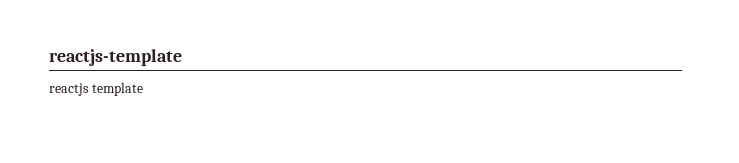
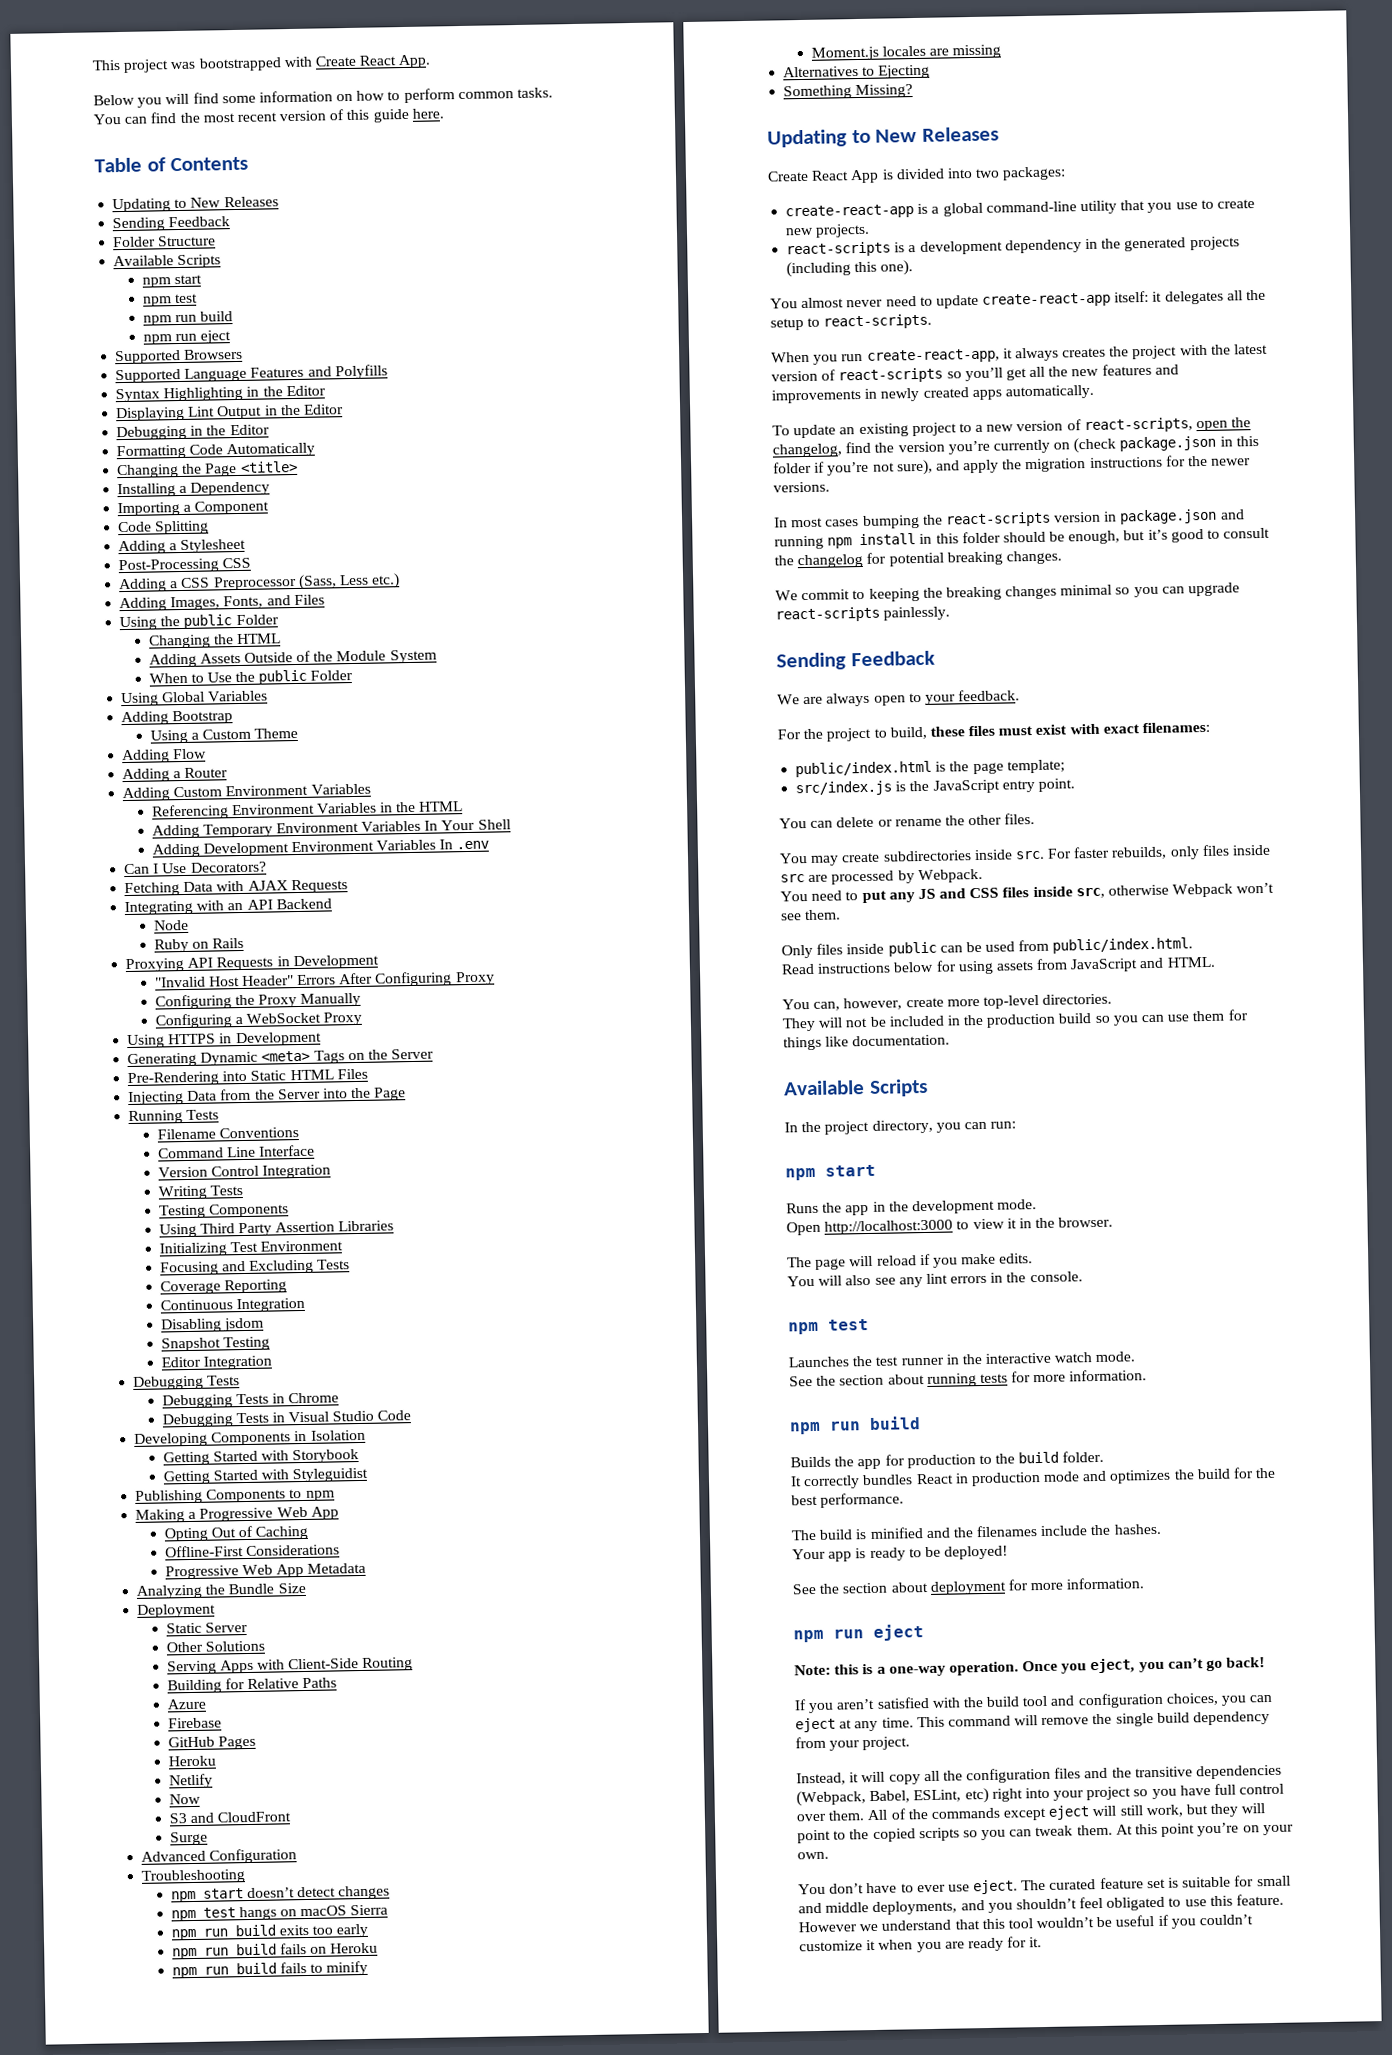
[49,49,182,66] [49,82,143,96] reactjs-template // reactjs template -> [92,54,432,73] [93,87,554,108] [93,108,444,125] [94,156,249,173] [112,196,279,213] [112,216,231,232] [112,235,217,248] [113,254,222,269] [141,274,202,288] [142,293,198,307] [142,311,233,326] [142,330,231,345] [114,348,244,365] [115,364,388,384] [115,385,326,403] [115,404,344,422] [116,424,270,441] [116,442,316,460] [116,460,298,479] [117,481,271,498] [117,500,270,517] [118,520,210,535] [118,538,247,555] [118,557,252,574] [119,573,401,593] [119,594,325,612] [119,614,279,631] [148,633,281,649] [148,649,437,668] [148,669,354,685] [121,690,269,707] [121,710,234,726] [149,727,299,744] [122,748,208,764] [122,767,229,783] [122,783,371,802] [151,801,464,820] [151,819,511,839] [151,839,490,858] [124,861,267,875] [124,879,348,897] [124,898,332,916] [153,919,189,931] [153,937,244,953] [125,954,379,973] [154,971,495,988] [154,992,362,1010] [154,1011,363,1029] [127,1031,322,1049] [127,1048,435,1068] [127,1068,368,1087] [128,1087,407,1106] [128,1109,220,1125] [156,1127,299,1140] [157,1144,315,1159] [157,1164,331,1179] [157,1185,243,1200] [158,1203,289,1219] [158,1220,395,1238] [158,1240,343,1257] [159,1259,351,1276] [159,1279,287,1295] [159,1297,305,1313] [160,1317,264,1333] [160,1336,270,1352] [160,1355,272,1370] [133,1375,241,1390] [161,1392,340,1409] [161,1410,412,1428] [134,1429,366,1447] [162,1448,360,1466] [162,1467,369,1485] [135,1488,335,1504] [135,1506,339,1523] [163,1525,309,1542] [164,1544,340,1558] [164,1562,367,1580] [136,1582,306,1599] [137,1603,217,1618] [165,1621,248,1634] [165,1640,265,1653] [166,1657,414,1675] [166,1677,338,1694] [166,1698,206,1710] [167,1717,222,1729] [167,1735,256,1750] [167,1755,216,1767] [168,1773,213,1789] [168,1793,201,1805] [168,1811,291,1824] [169,1831,208,1846] [141,1848,298,1864] [141,1869,246,1884] [170,1885,391,1903] [170,1904,389,1922] [170,1923,369,1941] [171,1942,379,1960] [171,1960,369,1979] [810,44,1002,61] [783,64,931,79] [783,84,914,100] [767,126,1000,148] [767,166,1067,184] [785,199,1255,220] [785,223,871,238] [786,236,1240,258] [786,260,914,278] [770,289,1267,309] [770,313,933,331] [771,343,1269,365] [771,363,1179,384] [771,384,1094,404] [772,417,1252,439] [772,435,1259,458] [773,455,1252,476] [773,481,830,493] [774,508,1245,529] [774,527,1271,550] [774,550,1062,569] [775,582,1241,602] [775,606,951,623] [776,650,935,671] [777,689,1021,707] [777,721,1211,742] [795,759,1065,778] [795,778,1075,797] [779,812,1036,829] [779,844,1272,866] [780,868,983,885] [780,882,1275,904] [781,909,842,921] [781,937,1194,959] [781,956,1216,975] [782,993,1113,1011] [782,1009,1248,1032] [783,1034,951,1051] [783,1078,928,1097] [784,1119,1017,1135] [785,1164,876,1181] [786,1199,1038,1216] [786,1216,1114,1236] [787,1253,1034,1270] [787,1271,1083,1288] [788,1319,869,1335] [788,1351,1136,1368] [789,1369,1148,1387] [789,1416,921,1435] [790,1450,1105,1470] [790,1467,1277,1490] [791,1492,905,1508] [791,1523,1161,1541] [792,1545,1009,1562] [792,1577,1145,1595] [793,1624,924,1643] [794,1657,1266,1677] [794,1692,1273,1714] [795,1710,1271,1733] [795,1736,911,1751] [796,1764,1283,1786] [796,1783,1285,1807] [796,1803,1266,1822] [797,1822,1294,1844] [797,1851,829,1860] [798,1875,1291,1895] [798,1893,1285,1916] [798,1914,1254,1933] [799,1936,1043,1953] This project was bootstrapped with Create React App. // Below you will find some information on how to perform common tasks. // You can find the most recent version of this guide here. // Table of Contents // Updating to New Releases // Sending Feedback // Folder Structure // Available Scripts // npm start // npm test // npm run build // npm run eject // Supported Browsers // Supported Language Features and Polyfills // Syntax Highlighting in the Editor // Displaying Lint Output in the Editor // Debugging in the Editor // Formatting Code Automatically // Changing the Page <title> // Installing a Dependency // Importing a Component // Code Splitting // Adding a Stylesheet // Post-Processing CSS // Adding a CSS Preprocessor (Sass, Less etc.) // Adding Images, Fonts, and Files // Using the public Folder // Changing the HTML // Adding Assets Outside of the Module System // When to Use the public Folder // Using Global Variables // Adding Bootstrap // Using a Custom Theme // Adding Flow // Adding a Router // Adding Custom Environment Variables // Referencing Environment Variables in the HTML // Adding Temporary Environment Variables In Your Shell // Adding Development Environment Variables In .env // Can I Use Decorators? // Fetching Data with AJAX Requests // Integrating with an API Backend // Node // Ruby on Rails // Proxying API Requests in Development // "Invalid Host Header" Errors After Configuring Proxy // Configuring the Proxy Manually // Configuring a WebSocket Proxy // Using HTTPS in Development // Generating Dynamic <meta> Tags on the Server // Pre-Rendering into Static HTML Files // Injecting Data from the Server into the Page // Running Tests // Filename Conventions // Command Line Interface // Version Control Integration // Writing Tests // Testing Components // Using Third Party Assertion Libraries // Initializing Test Environment // Focusing and Excluding Tests // Coverage Reporting // Continuous Integration // Disabling jsdom // Snapshot Testing // Editor Integration // Debugging Tests // Debugging Tests in Chrome // Debugging Tests in Visual Studio Code // Developing Components in Isolation // Getting Started with Storybook // Getting Started with Styleguidist // Publishing Components to npm // Making a Progressive Web App // Opting Out of Caching // Offline-First Considerations // Progressive Web App Metadata // Analyzing the Bundle Size // Deployment // Static Server // Other Solutions // Serving Apps with Client-Side Routing // Building for Relative Paths // Azure // Firebase // GitHub Pages // Heroku // Netlify // Now // S3 and CloudFront // Surge // Advanced Configuration // Troubleshooting // npm start doesn’t detect changes // npm test hangs on macOS Sierra // npm run build exits too early // npm run build fails on Heroku // npm run build fails to minify // Moment.js locales are missing // Alternatives to Ejecting // Something Missing? // Updating to New Releases // Create React App is divided into two packages: // create-react-app is a global command-line utility that you use to create new projects. // react-scripts is a development dependency in the generated projects (including this one). // You almost never need to update create-react-app itself: it delegates all the setup to react-scripts. // When you run create-react-app, it always creates the project with the latest version of react-scripts so you’ll get all the new features and improvements in newly created apps automatically. // To update an existing project to a new version of react-scripts, open the changelog, find the version you’re currently on (check package.json in this folder if you’re not sure), and apply the migration instructions for the newer versions. // In most cases bumping the react-scripts version in package.json and running npm install in this folder should be enough, but it’s good to consult the changelog for potential breaking changes. // We commit to keeping the breaking changes minimal so you can upgrade react-scripts painlessly. // Sending Feedback // We are always open to your feedback. // For the project to build, these files must exist with exact filenames: // public/index.html is the page template; // src/index.js is the JavaScript entry point. // You can delete or rename the other files. // You may create subdirectories inside src. For faster rebuilds, only files inside src are processed by Webpack. // You need to put any JS and CSS files inside src, otherwise Webpack won’t see them. // Only files inside public can be used from public/index.html. // Read instructions below for using assets from JavaScript and HTML. // You can, however, create more top-level directories. // They will not be included in the production build so you can use them for things like documentation. // Available Scripts // In the project directory, you can run: // npm start // Runs the app in the development mode. // Open http://localhost:3000 to view it in the browser. // The page will reload if you make edits. // You will also see any lint errors in the console. // npm test // Launches the test runner in the interactive watch mode. // See the section about running tests for more information. // npm run build // Builds the app for production to the build folder. // It correctly bundles React in production mode and optimizes the build for the best performance. // The build is minified and the filenames include the hashes. // Your app is ready to be deployed! // See the section about deployment for more information. // npm run eject // Note: this is a one-way operation. Once you eject, you can’t go back! // If you aren’t satisfied with the build tool and configuration choices, you can eject at any time. This command will remove the single build dependency from your project. // Instead, it will copy all the configuration files and the transitive dependencies (Webpack, Babel, ESLint, etc) right into your project so you have full control over them. All of the commands except eject will still work, but they will point to the copied scripts so you can tweak them. At this point you’re on your own. // You don’t have to ever use eject. The curated feature set is suitable for small and middle deployments, and you shouldn’t feel obligated to use this feature. However we understand that this tool wouldn’t be useful if you couldn’t customize it when you are ready for it.

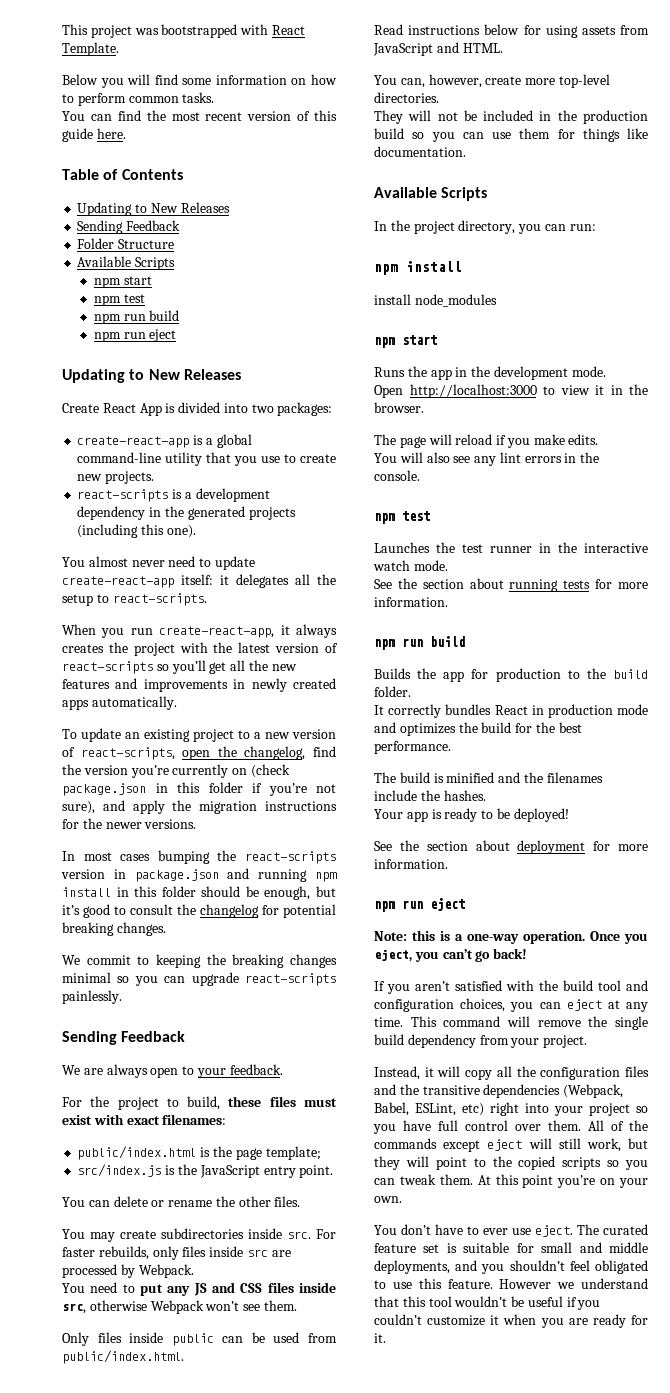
[314,54,432,69] Create React App. -> [271,25,305,35] [62,42,119,56] React Template.
[114,348,244,365] [115,364,388,384] [115,385,326,403] [115,404,344,422] [116,424,270,441] [116,442,316,460] [116,460,298,479] [117,481,271,498] [117,500,270,517] [118,520,210,535] [118,538,247,555] [118,557,252,574] [119,573,401,593] [119,594,325,612] [119,614,279,631] [148,633,281,649] [148,649,437,668] [148,669,354,685] [121,690,269,707] [121,710,234,726] [149,727,299,744] [122,748,208,764] [122,767,229,783] [122,783,371,802] [151,801,464,820] [151,819,511,839] [151,839,490,858] [124,861,267,875] [124,879,348,897] [124,898,332,916] [153,919,189,931] [153,937,244,953] [125,954,379,973] [154,971,495,988] [154,992,362,1010] [154,1011,363,1029] [127,1031,322,1049] [127,1048,435,1068] [127,1068,368,1087] [128,1087,407,1106] [128,1109,220,1125] [156,1127,299,1140] [157,1144,315,1159] [157,1164,331,1179] [157,1185,243,1200] [158,1203,289,1219] [158,1220,395,1238] [158,1240,343,1257] [159,1259,351,1276] [159,1279,287,1295] [159,1297,305,1313] [160,1317,264,1333] [160,1336,270,1352] [160,1355,272,1370] [133,1375,241,1390] [161,1392,340,1409] [161,1410,412,1428] [134,1429,366,1447] [162,1448,360,1466] [162,1467,369,1485] [135,1488,335,1504] [135,1506,339,1523] [163,1525,309,1542] [164,1544,340,1558] [164,1562,367,1580] [136,1582,306,1599] [137,1603,217,1618] [165,1621,248,1634] [165,1640,265,1653] [166,1657,414,1675] [166,1677,338,1694] [166,1698,206,1710] [167,1717,222,1729] [167,1735,256,1750] [167,1755,216,1767] [168,1773,213,1789] [168,1793,201,1805] [168,1811,291,1824] [169,1831,208,1846] [141,1848,298,1864] [141,1869,246,1884] [170,1885,391,1903] [170,1904,389,1922] [170,1923,369,1941] [171,1942,379,1960] [171,1960,369,1979] [810,44,1002,61] [783,64,931,79] [783,84,914,100] // Supported Browsers // Supported Language Features and Polyfills // Syntax Highlighting in the Editor // Displaying Lint Output in the Editor // Debugging in the Editor // Formatting Code Automatically // Changing the Page <title> // Installing a Dependency // Importing a Component // Code Splitting // Adding a Stylesheet // Post-Processing CSS // Adding a CSS Preprocessor (Sass, Less etc.) // Adding Images, Fonts, and Files // Using the public Folder // Changing the HTML // Adding Assets Outside of the Module System // When to Use the public Folder // Using Global Variables // Adding Bootstrap // Using a Custom Theme // Adding Flow // Adding a Router // Adding Custom Environment Variables // Referencing Environment Variables in the HTML // Adding Temporary Environment Variables In Your Shell // Adding Development Environment Variables In .env // Can I Use Decorators? // Fetching Data with AJAX Requests // Integrating with an API Backend // Node // Ruby on Rails // Proxying API Requests in Development // "Invalid Host Header" Errors After Configuring Proxy // Configuring the Proxy Manually // Configuring a WebSocket Proxy // Using HTTPS in Development // Generating Dynamic <meta> Tags on the Server // Pre-Rendering into Static HTML Files // Injecting Data from the Server into the Page // Running Tests // Filename Conventions // Command Line Interface // Version Control Integration // Writing Tests // Testing Components // Using Third Party Assertion Libraries // Initializing Test Environment // Focusing and Excluding Tests // Coverage Reporting // Continuous Integration // Disabling jsdom // Snapshot Testing // Editor Integration // Debugging Tests // Debugging Tests in Chrome // Debugging Tests in Visual Studio Code // Developing Components in Isolation // Getting Started with Storybook // Getting Started with Styleguidist // Publishing Components to npm // Making a Progressive Web App // Opting Out of Caching // Offline-First Considerations // Progressive Web App Metadata // Analyzing the Bundle Size // Deployment // Static Server // Other Solutions // Serving Apps with Client-Side Routing // Building for Relative Paths // Azure // Firebase // GitHub Pages // Heroku // Netlify // Now // S3 and CloudFront // Surge // Advanced Configuration // Troubleshooting // npm start doesn’t detect changes // npm test hangs on macOS Sierra // npm run build exits too early // npm run build fails on Heroku // npm run build fails to minify // Moment.js locales are missing // Alternatives to Ejecting // Something Missing? -> (177, 335) none
(1017, 1125) none -> [374,261,462,275] [374,294,497,307] // npm install // install node_modules

